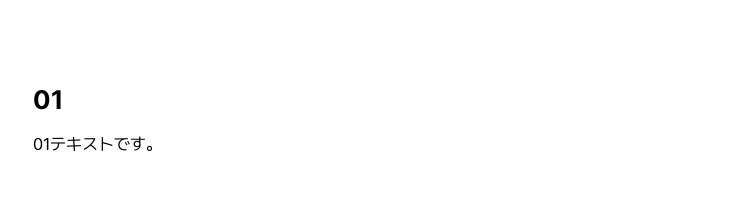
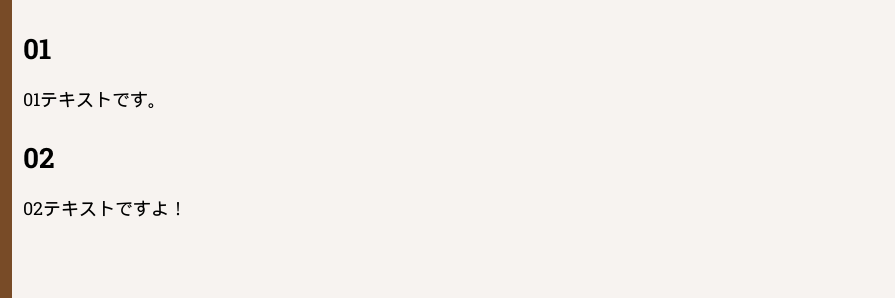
(162, 148) none -> [23,147,54,169] [23,200,187,217] // 02 // 02テキストですよ！

